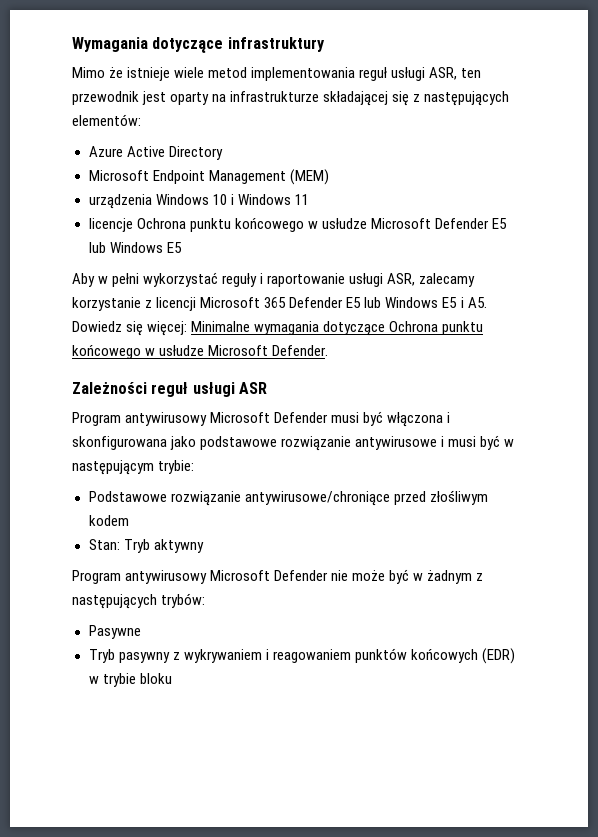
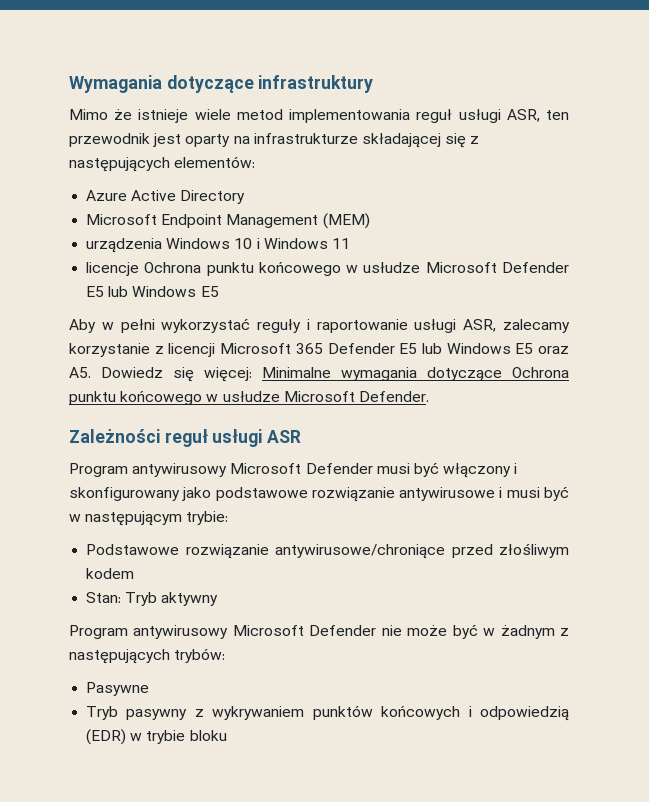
[460,297,464,308] i -> [538,346,569,354] oraz
[387,412,451,427] [72,436,167,450] włączona i skonfigurowana -> [443,463,518,478] [69,487,180,501] włączony i skonfigurowany
[265,648,478,663] i reagowaniem punktów końcowych -> [312,705,569,721] punktów końcowych i odpowiedzią

